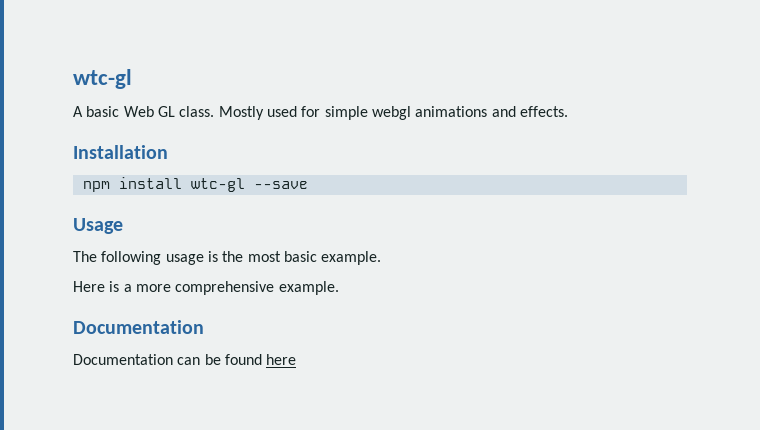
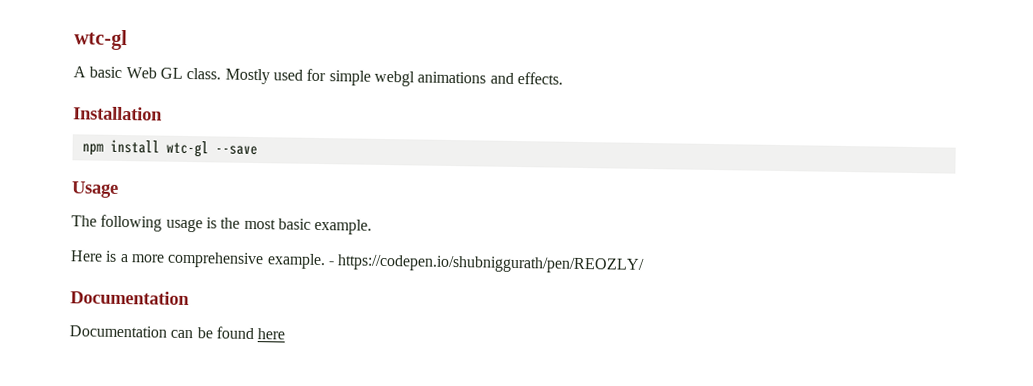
(339, 288) none -> [327,254,646,274] - https://codepen.io/shubniggurath/pen/REOZLY/

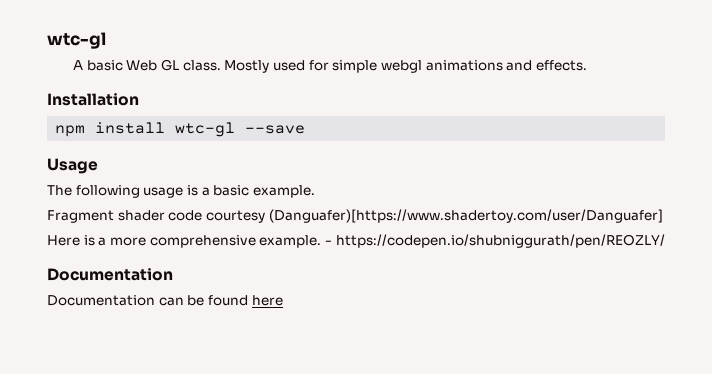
[220,217,276,230] the most -> [201,187,210,196] a
(373, 226) none -> [47,209,663,223] // Fragment shader code courtesy (Danguafer)[https://www.shadertoy.com/user/Danguafer]

